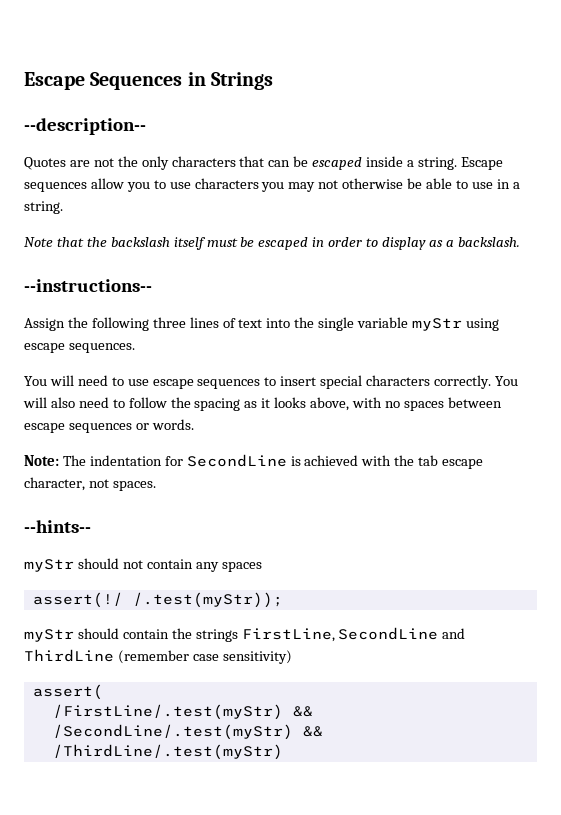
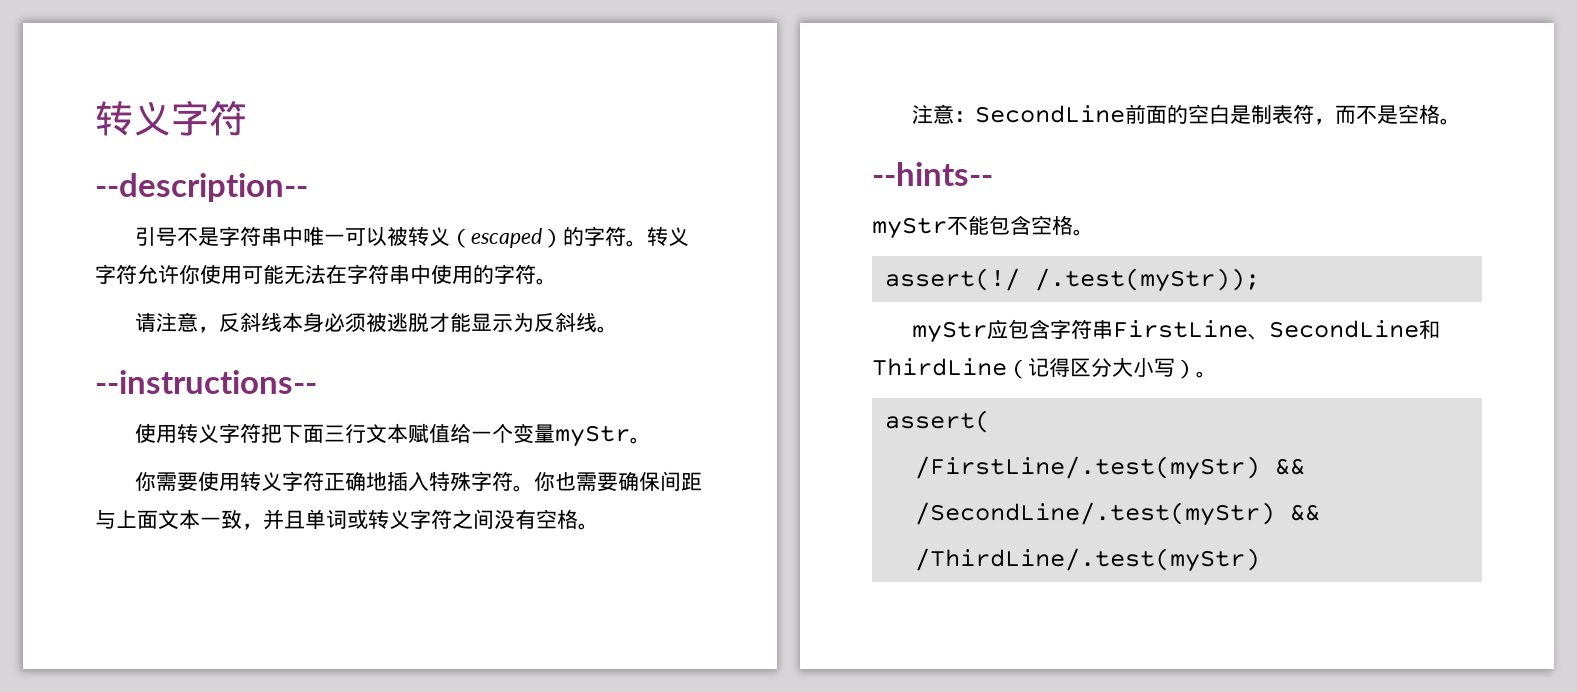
[24,72,273,90] [24,118,146,135] [24,156,503,170] [24,178,520,192] [24,201,63,214] [24,237,520,250] [24,279,152,292] [24,317,499,331] [24,343,135,353] [24,375,518,389] [23,397,502,411] [24,419,194,433] [24,454,484,469] [24,477,156,491] [24,520,91,533] [24,558,262,572] [32,592,283,608] [24,627,466,642] [24,649,292,664] Escape Sequences in Strings // --description-- // Quotes are not the only characters that can be escaped inside a string. Escape sequences allow you to use characters you may not otherwise be able to use in a string. // Note that the backslash itself must be escaped in order to display as a backslash. // --instructions-- // Assign the following three lines of text into the single variable myStr using escape sequences. // You will need to use escape sequences to insert special characters correctly. You will also need to follow the spacing as it looks above, with no spaces between escape sequences or words. // Note: The indentation for SecondLine is achieved with the tab escape character, not spaces. // --hints-- // myStr should not contain any spaces // assert(!/ /.test(myStr)); // myStr should contain the strings FirstLine, SecondLine and ThirdLine (remember case sensitivity) -> [95,100,247,136] [95,173,308,202] [134,226,689,248] [95,264,557,285] [134,312,618,333] [95,370,317,394] [134,423,651,447] [134,471,702,492] [95,509,599,530] [911,104,1461,125] [872,162,993,186] [872,215,1094,239] [884,268,1260,292] [911,319,1440,343] [872,358,1217,379] 转义字符 // --description-- // 引号不是字符串中唯一可以被转义（escaped）的字符。转义字符允许你使用可能无法在字符串中使用的字符。 // 请注意，反斜线本身必须被逃脱才能显示为反斜线。 // --instructions-- // 使用转义字符把下面三行文本赋值给一个变量myStr。 // 你需要使用转义字符正确地插入特殊字符。你也需要确保间距与上面文本一致，并且单词或转义字符之间没有空格。 // 注意：SecondLine前面的空白是制表符，而不是空格。 // --hints-- // myStr不能包含空格。 // assert(!/ /.test(myStr)); // myStr应包含字符串FirstLine、SecondLine和ThirdLine（记得区分大小写）。

